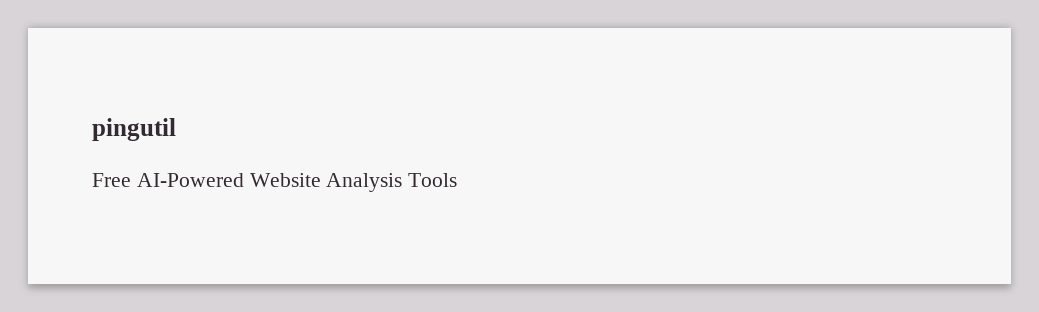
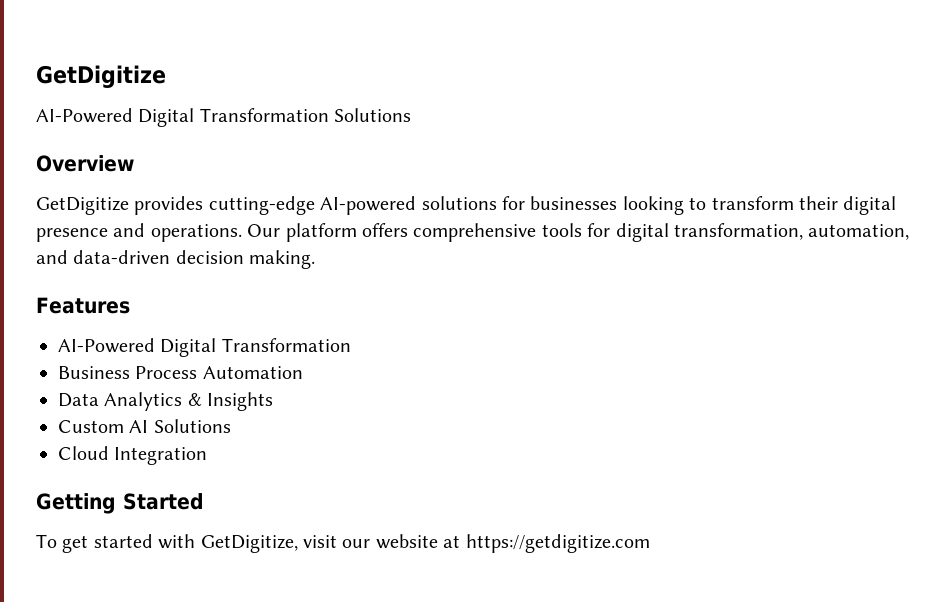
[92,118,176,141] [92,173,458,192] pingutil // Free AI-Powered Website Analysis Tools -> [36,65,166,88] [36,108,412,127] [36,155,134,172] [36,196,897,215] [36,223,910,242] [36,250,316,269] [36,297,130,314] [58,338,351,357] [58,366,303,379] [58,392,274,411] [58,419,231,433] [58,446,208,465] [36,493,204,514] [36,534,650,553] GetDigitize // AI-Powered Digital Transformation Solutions // Overview // GetDigitize provides cutting-edge AI-powered solutions for businesses looking to transform their digital presence and operations. Our platform offers comprehensive tools for digital transformation, automation, and data-driven decision making. // Features // AI-Powered Digital Transformation // Business Process Automation // Data Analytics & Insights // Custom AI Solutions // Cloud Integration // Getting Started // To get started with GetDigitize, visit our website at https://getdigitize.com

